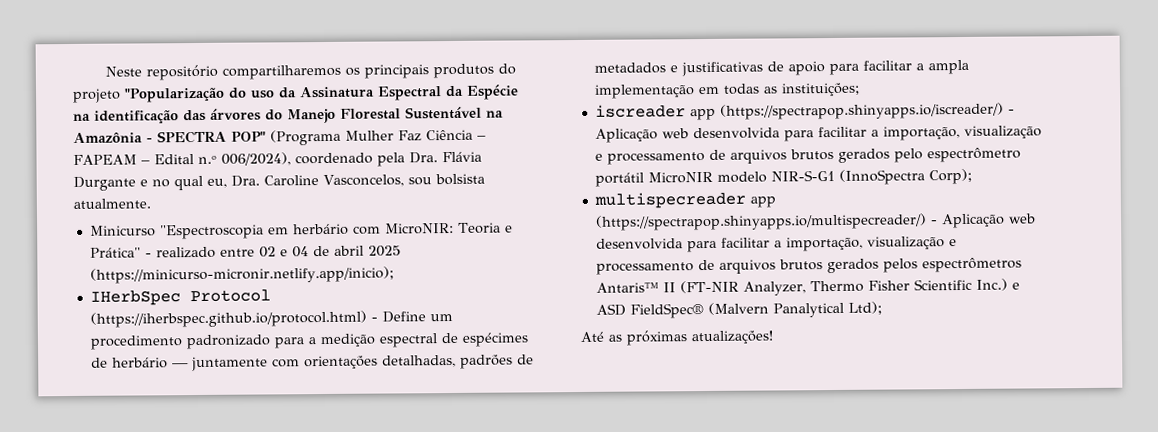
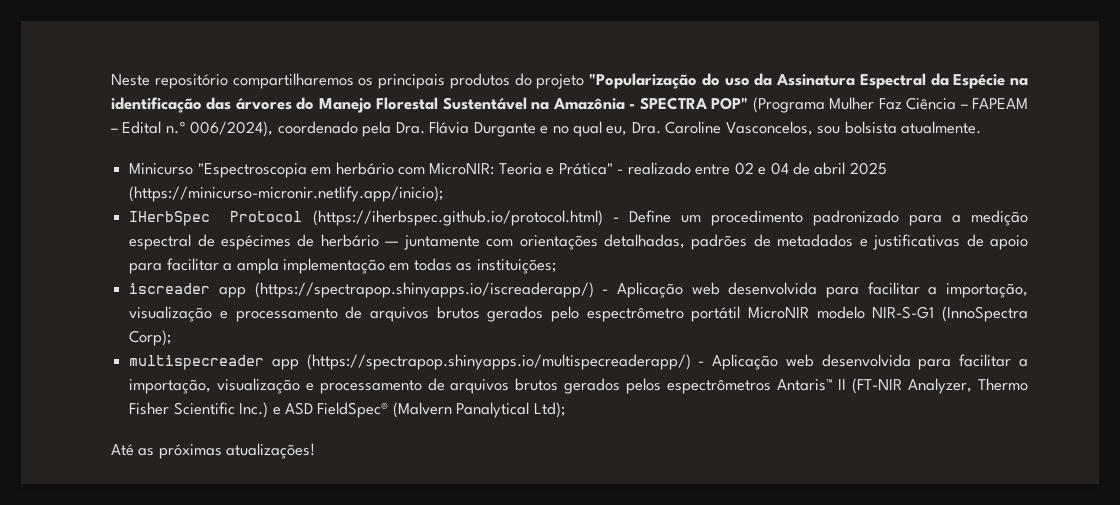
[719,102,1004,120] (https://spectrapop.shinyapps.io/iscreader/) -> [254,282,594,298] (https://spectrapop.shinyapps.io/iscreaderapp/)
[594,213,927,231] (https://spectrapop.shinyapps.io/multispecreader/) -> [306,354,691,370] (https://spectrapop.shinyapps.io/multispecreaderapp/)

